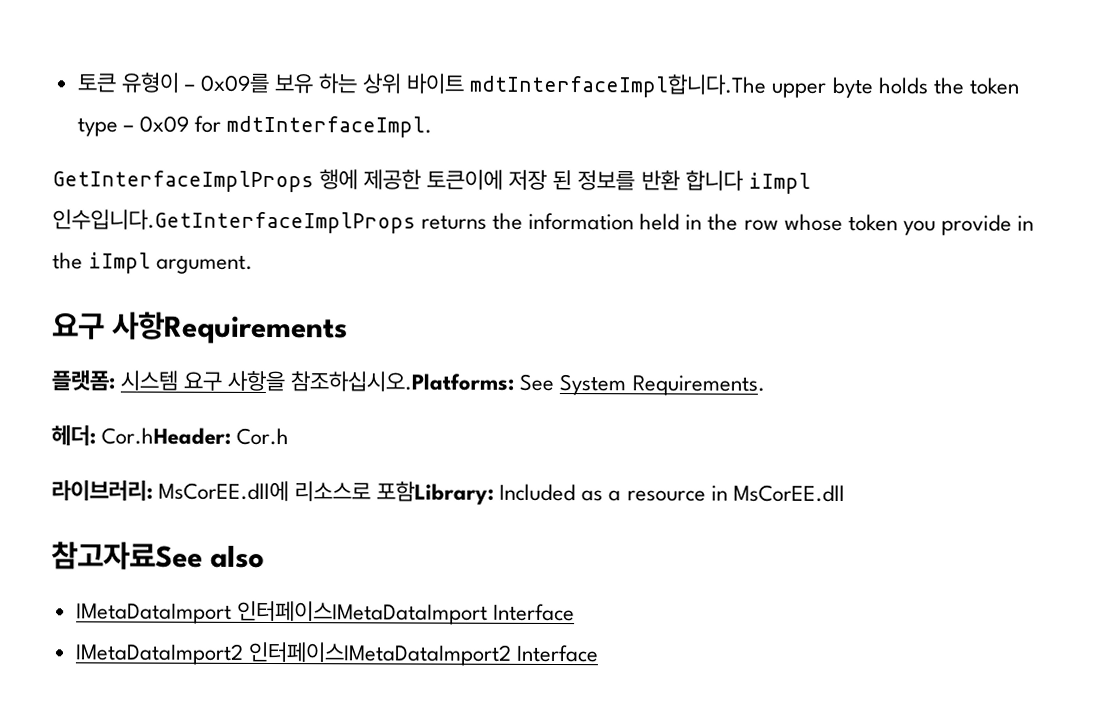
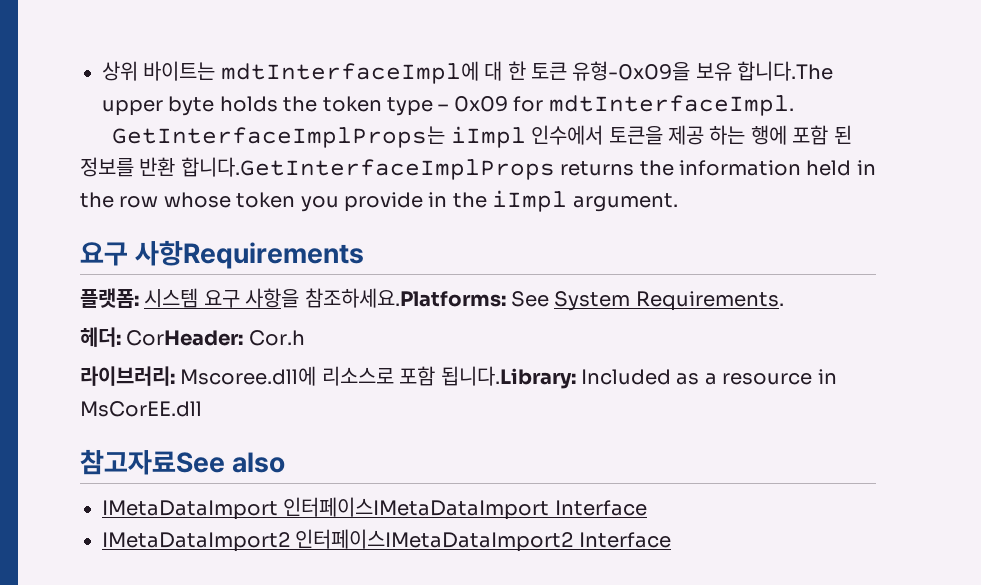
[76,72,767,98] 토큰 유형이 – 0x09를 보유 하는 상위 바이트 mdtInterfaceImpl합니다.The -> [102,61,834,84] 상위 바이트는 mdtInterfaceImpl에 대 한 토큰 유형-0x09을 보유 합니다.The
[52,169,811,194] [52,209,416,234] GetInterfaceImplProps 행에 제공한 토큰이에 저장 된 정보를 반환 합니다 iImpl 인수입니다.GetInterfaceImplProps -> [112,125,852,148] [80,157,555,180] GetInterfaceImplProps는 iImpl 인수에서 토큰을 제공 하는 행에 포함 된 정보를 반환 합니다.GetInterfaceImplProps
[290,371,515,392] 참조하십시오.Platforms: -> [304,288,506,308] 참조하세요.Platforms:
[101,427,232,445] Cor.hHeader: -> [126,330,244,346] CorHeader:
[158,480,495,505] MsCorEE.dll에 리소스로 포함Library: -> [180,366,576,389] Mscoree.dll에 리소스로 포함 됩니다.Library:

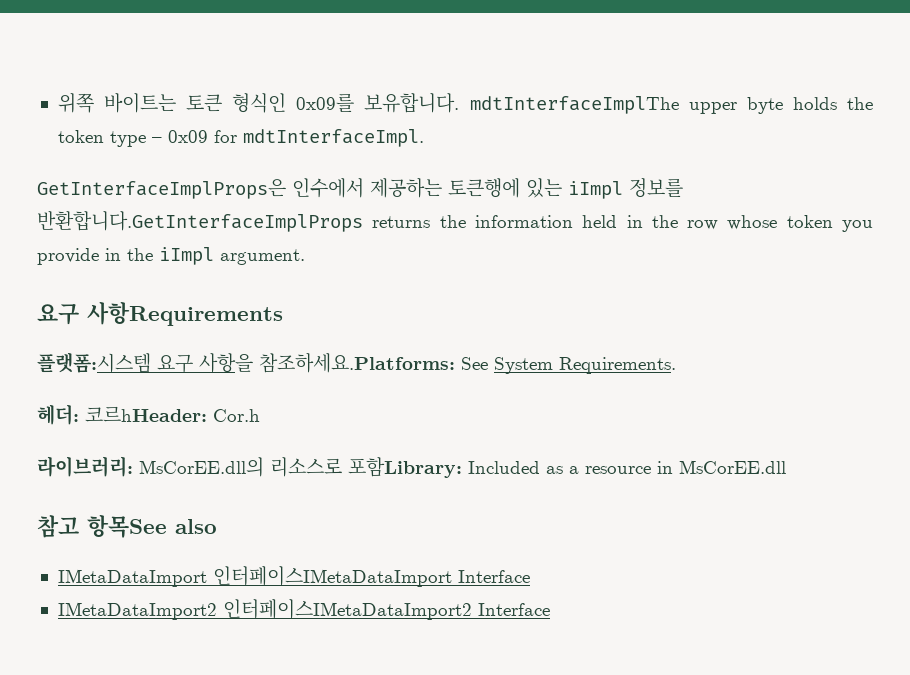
[102,61,834,84] 상위 바이트는 mdtInterfaceImpl에 대 한 토큰 유형-0x09을 보유 합니다.The -> [57,93,679,114] 위쪽 바이트는 토큰 형식인 0x09를 보유합니다. mdtInterfaceImplThe
[112,125,852,148] [80,157,555,180] GetInterfaceImplProps는 iImpl 인수에서 토큰을 제공 하는 행에 포함 된 정보를 반환 합니다.GetInterfaceImplProps -> [37,178,683,199] [37,211,363,232] GetInterfaceImplProps은 인수에서 제공하는 토큰행에 있는 iImpl 정보를 반환합니다.GetInterfaceImplProps
[80,288,199,308] 플랫폼: 시스템 -> [37,352,151,373] 플랫폼:시스템
[126,330,244,346] CorHeader: -> [85,406,207,422] 코르hHeader:
[180,366,576,389] Mscoree.dll에 리소스로 포함 됩니다.Library: -> [139,457,462,478] MsCorEE.dll의 리소스로 포함Library:
[80,449,225,475] 참고자료See -> [37,515,167,538] 참고 항목See

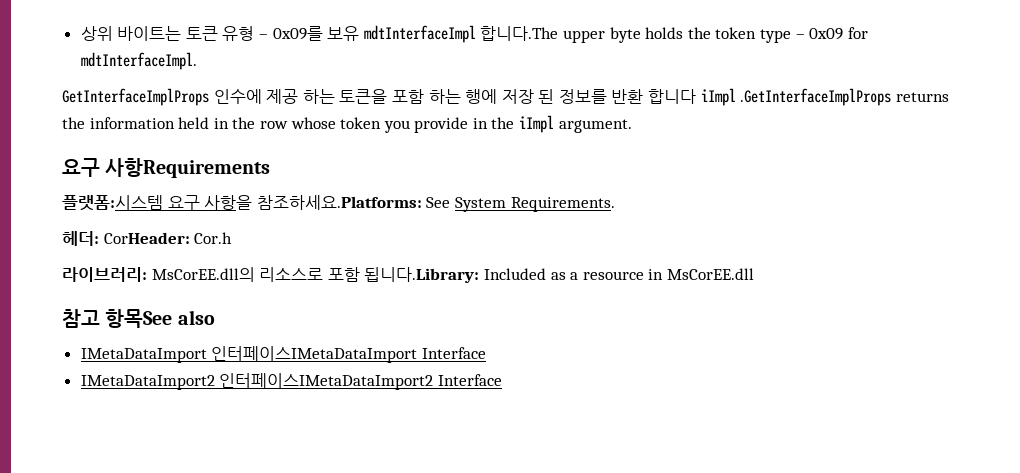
[57,93,94,113] 위쪽 -> [80,26,113,41] 상위
[232,93,679,114] 형식인 0x09를 보유합니다. mdtInterfaceImplThe -> [222,25,559,43] 유형 – 0x09를 보유 mdtInterfaceImpl 합니다.The
[37,178,683,199] [37,211,363,232] GetInterfaceImplProps은 인수에서 제공하는 토큰행에 있는 iImpl 정보를 반환합니다.GetInterfaceImplProps -> [62,88,892,106] GetInterfaceImplProps 인수에 제공 하는 토큰을 포함 하는 행에 저장 된 정보를 반환 합니다 iImpl .GetInterfaceImplProps
[85,406,207,422] 코르hHeader: -> [103,232,190,244] CorHeader:
[348,457,462,478] 포함Library: -> [327,267,480,283] 포함 됩니다.Library:

